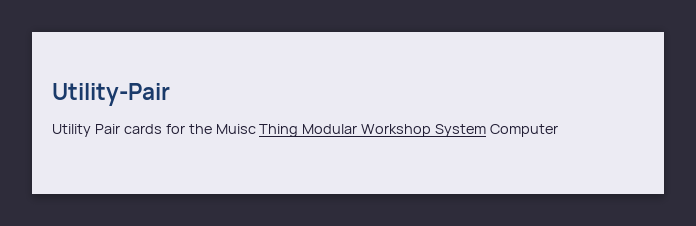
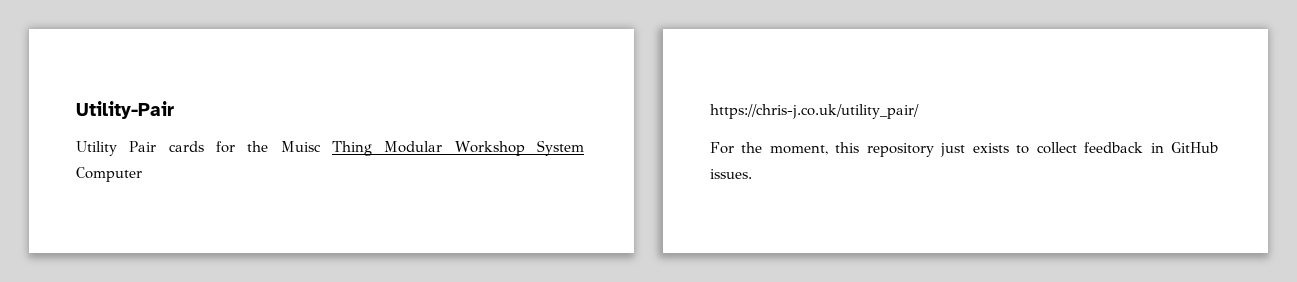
(559, 130) none -> [710,104,919,119] [710,142,1218,157] [710,169,752,179] // https://chris-j.co.uk/utility_pair/ // For the moment, this repository just exists to collect feedback in GitHub issues.

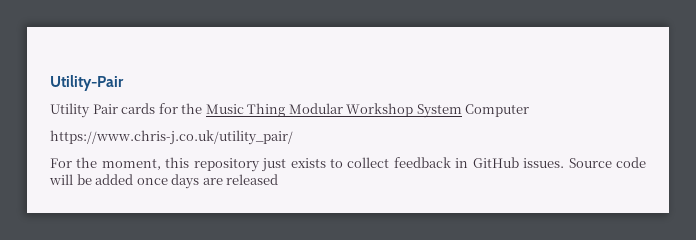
[280,141,321,152] Muisc -> [205,104,244,114] Music
[710,104,919,119] https://chris-j.co.uk/utility_pair/ -> [50,130,293,145] https://www.chris-j.co.uk/utility_pair/
(752, 174) none -> [568,157,647,168] [49,174,279,189] Source code will be added once days are released

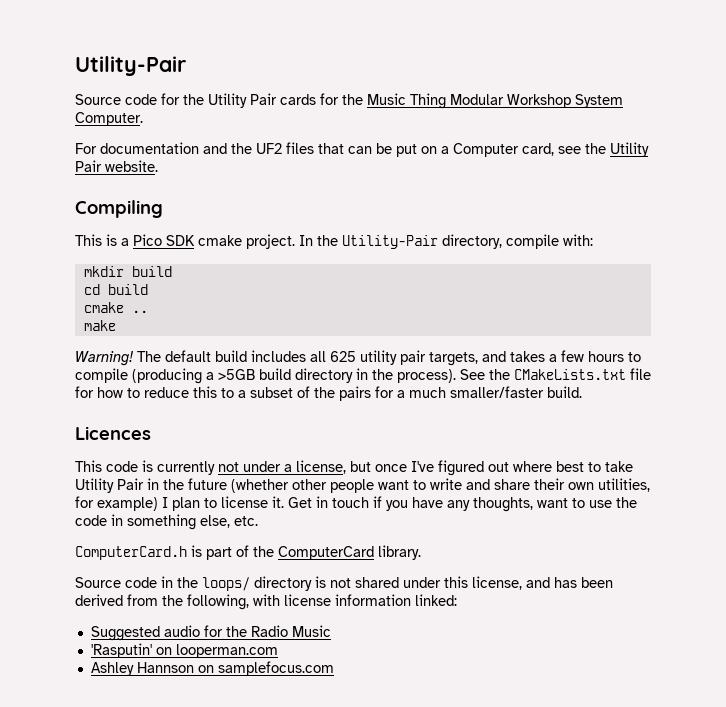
(124, 83) none -> [75,93,204,105] Source code for the
[465,104,530,117] [50,130,293,145] Computer // https://www.chris-j.co.uk/utility_pair/ -> [75,112,143,126] Computer.
[76,157,647,172] [49,174,279,189] the moment, this repository just exists to collect feedback in GitHub issues. Source code will be added once days are released -> [100,142,649,157] [75,160,158,172] [75,200,163,218] [75,234,593,249] [83,266,172,277] [83,284,148,295] [83,302,148,313] [83,320,116,331] [75,350,641,366] [75,368,651,384] [75,386,582,401] [75,426,151,440] [75,460,633,476] [75,478,650,493] [75,496,637,512] [75,514,258,530] [75,545,421,560] [75,576,613,591] [75,594,457,610] [90,625,331,641] [90,643,278,658] [90,661,334,676] documentation and the UF2 files that can be put on a Computer card, see the Utility Pair website. // Compiling // This is a Pico SDK cmake project. In the Utility-Pair directory, compile with: // mkdir build // cd build // cmake .. // make // Warning! The default build includes all 625 utility pair targets, and takes a few hours to compile (producing a >5GB build directory in the process). See the CMakeLists.txt file for how to reduce this to a subset of the pairs for a much smaller/faster build. // Licences // This code is currently not under a license, but once I've figured out where best to take Utility Pair in the future (whether other people want to write and share their own utilities, for example) I plan to license it. Get in touch if you have any thoughts, want to use the code in something else, etc. // ComputerCard.h is part of the ComputerCard library. // Source code in the loops/ directory is not shared under this license, and has been derived from the following, with license information linked: // Suggested audio for the Radio Music // 'Rasputin' on looperman.com // Ashley Hannson on samplefocus.com

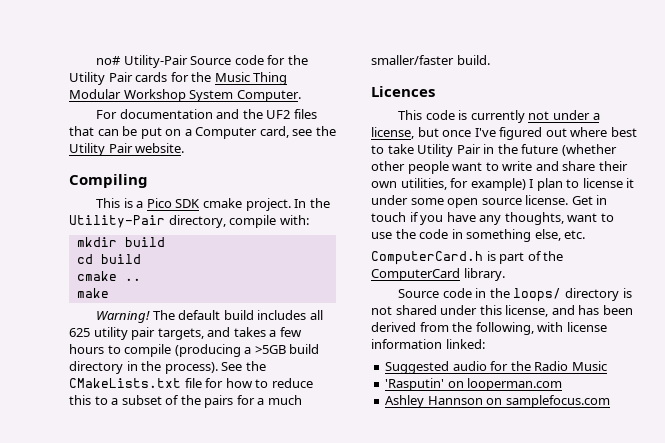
[75,56,186,76] Utility-Pair // -> [96,55,188,68] no# Utility-Pair
[272,496,284,508] it. -> [626,178,635,188] [371,195,569,208] it under some open source license.

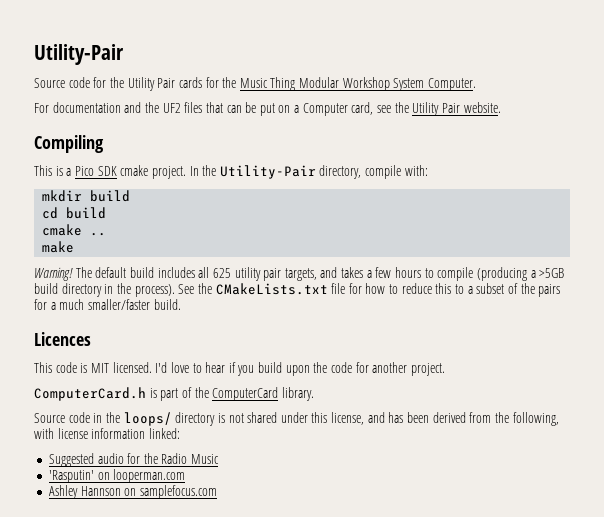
[96,55,188,68] no# Utility-Pair -> [34,44,124,65] Utility-Pair //
[470,110,600,123] [371,127,637,140] [371,144,617,157] [371,161,628,174] [371,178,635,191] [371,195,608,208] [371,212,614,225] [371,229,586,242] currently not under a license, but once I've figured out where best to take Utility Pair in the future (whether other people want to write and share their own utilities, for example) I plan to license it under some open source license. Get in touch if you have any thoughts, want to use the code in something else, etc. -> [90,362,445,376] MIT licensed. I'd love to hear if you build upon the code for another project.

